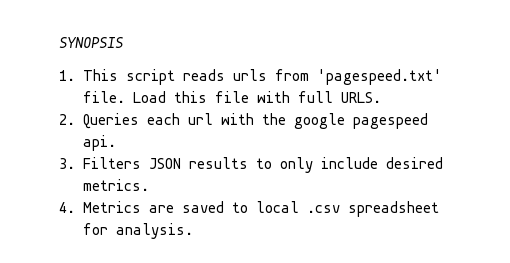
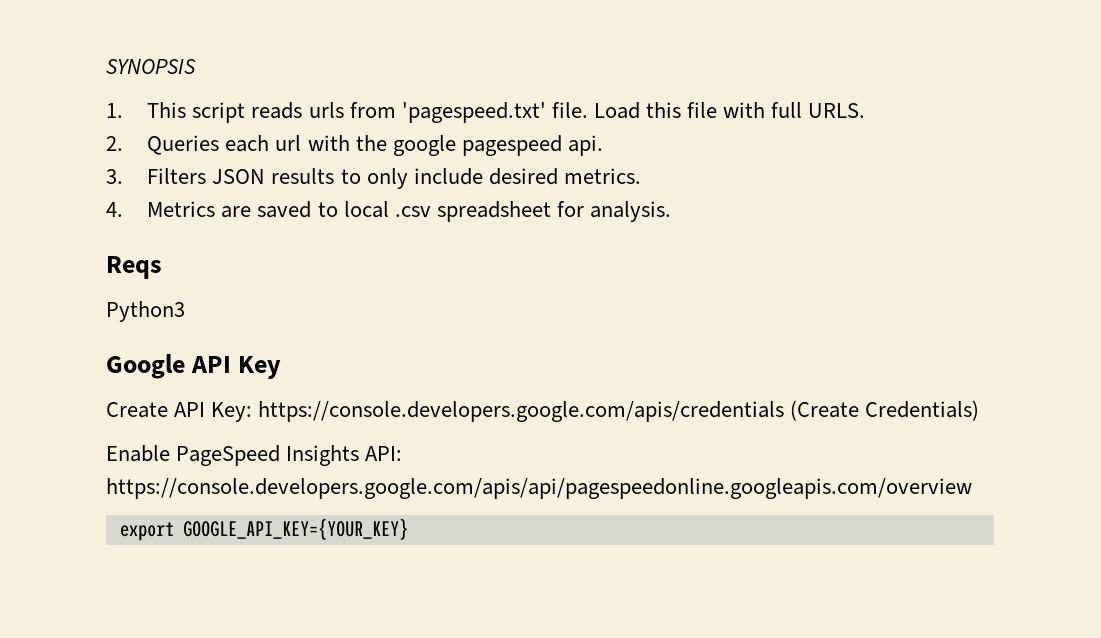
(193, 231) none -> [106,256,162,279] [106,301,185,322] [106,354,282,379] [106,400,980,422] [106,445,403,466] [106,478,972,499] [119,518,408,541] // Reqs // Python3 // Google API Key // Create API Key: https://console.developers.google.com/apis/credentials (Create Credentials) // Enable PageSpeed Insights API: https://console.developers.google.com/apis/api/pagespeedonline.googleapis.com/overview // export GOOGLE_API_KEY={YOUR_KEY}

